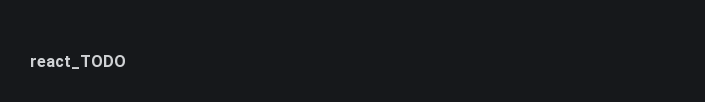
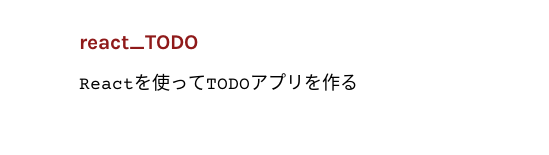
(126, 62) none -> [79,73,358,91] // Reactを使ってTODOアプリを作る

